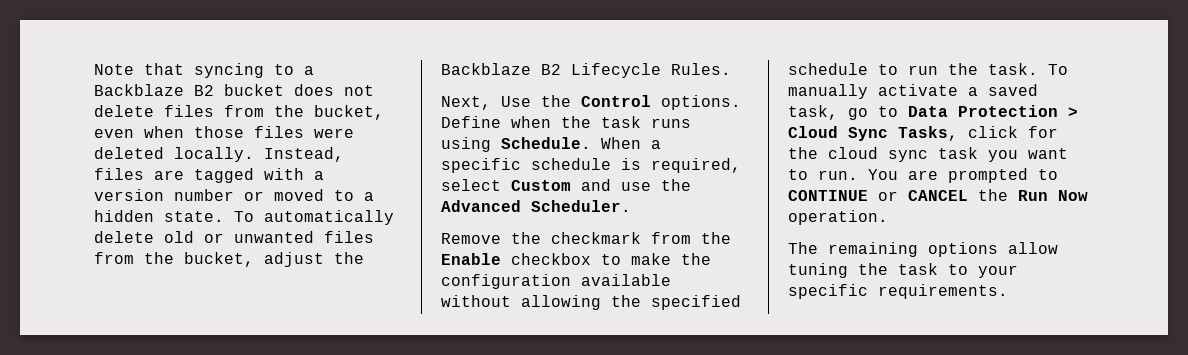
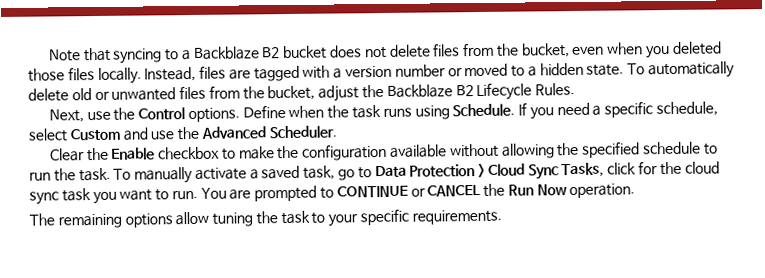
[194,126,354,138] [94,147,164,159] those files were deleted -> [646,41,722,59] [28,67,95,82] you deleted those files
[501,96,531,107] Use -> [86,110,111,121] use
[601,137,661,149] [441,158,741,173] When a specific schedule is required, -> [518,101,719,120] If you need a specific schedule,
[441,232,691,244] Remove the checkmark from -> [49,148,85,162] Clear

